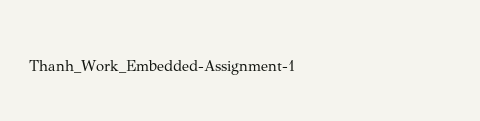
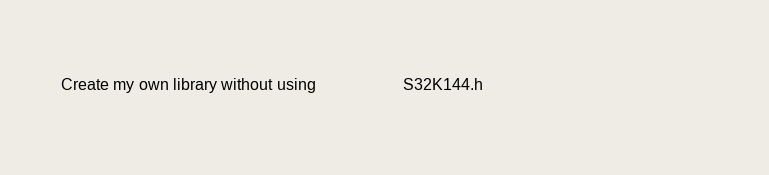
[29,60,295,75] Thanh_Work_Embedded-Assignment-1 -> [61,78,483,93] Create my own library without using S32K144.h

